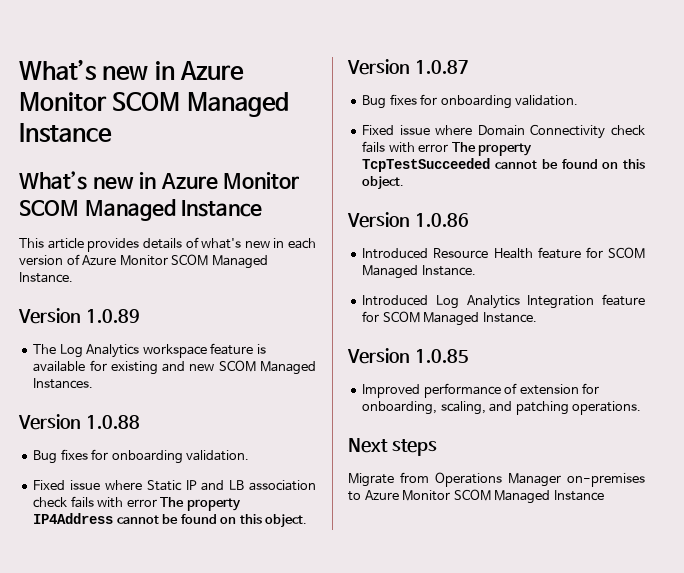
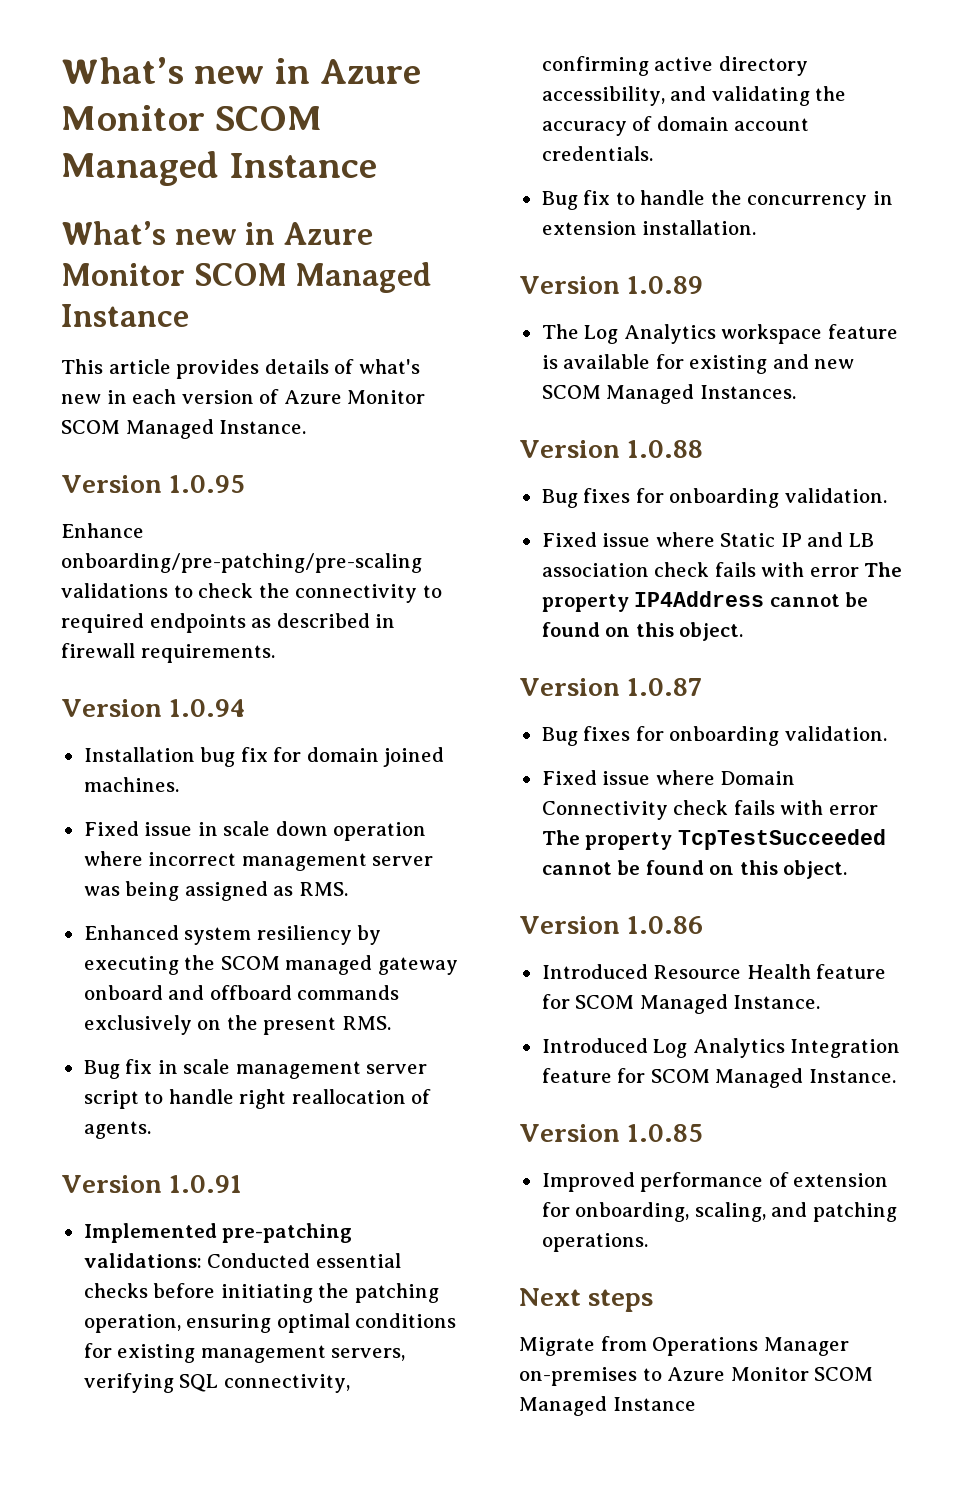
(73, 277) none -> [61,475,246,493] [61,523,144,538] [61,553,422,573] [61,583,442,603] [61,613,396,633] [61,643,275,663] [61,699,247,717] [83,747,445,767] [83,777,179,792] [83,821,427,841] [83,851,434,871] [83,881,348,901] [83,925,382,945] [83,955,458,975] [83,985,400,1000] [83,1015,391,1035] [83,1059,428,1079] [83,1089,432,1109] [83,1121,151,1139] [61,1175,243,1193] [83,1223,353,1243] [83,1253,401,1268] [83,1283,439,1303] [83,1313,457,1333] [83,1343,406,1363] [83,1373,350,1393] [541,56,808,76] [541,86,847,106] [541,116,810,136] [541,146,653,161] [541,190,893,210] [541,220,757,235] // Version 1.0.95 // Enhance onboarding/pre-patching/pre-scaling validations to check the connectivity to required endpoints as described in firewall requirements. // Version 1.0.94 // Installation bug fix for domain joined machines. // Fixed issue in scale down operation where incorrect management server was being assigned as RMS. // Enhanced system resiliency by executing the SCOM managed gateway onboard and offboard commands exclusively on the present RMS. // Bug fix in scale management server script to handle right reallocation of agents. // Version 1.0.91 // Implemented pre-patching validations: Conducted essential checks before initiating the patching operation, ensuring optimal conditions for existing management servers, verifying SQL connectivity, confirming active directory accessibility, and validating the accuracy of domain account credentials. // Bug fix to handle the concurrency in extension installation.

